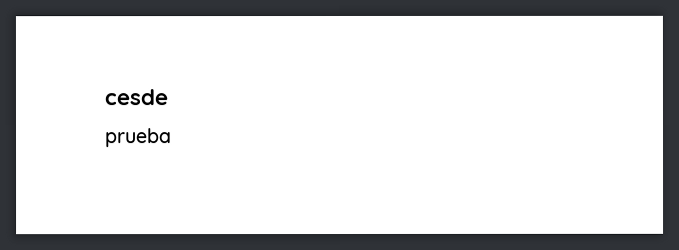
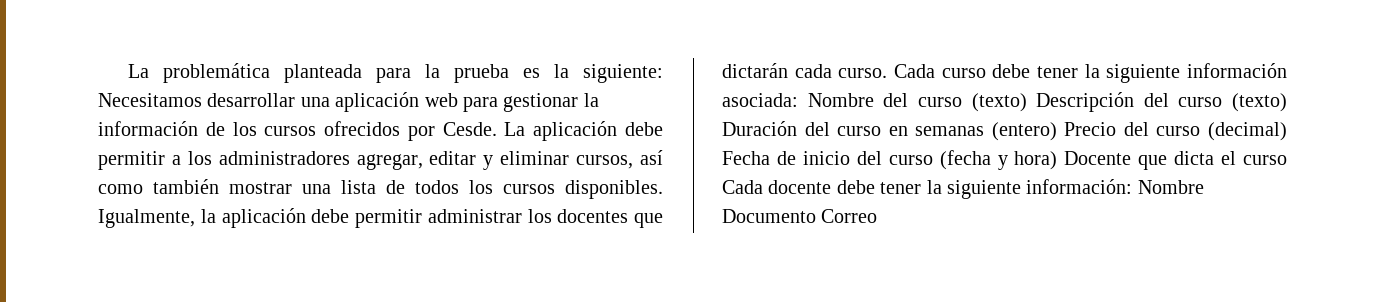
[104,89,168,106] [105,128,172,148] cesde // prueba -> [128,63,663,83] [98,92,599,112] [98,121,663,141] [98,150,664,170] [98,179,663,199] [98,208,663,228] [722,63,1287,83] [722,92,1287,112] [722,121,1287,141] [722,150,1287,170] [722,179,1204,199] [722,209,878,223] La problemática planteada para la prueba es la siguiente: Necesitamos desarrollar una aplicación web para gestionar la información de los cursos ofrecidos por Cesde. La aplicación debe permitir a los administradores agregar, editar y eliminar cursos, así como también mostrar una lista de todos los cursos disponibles. Igualmente, la aplicación debe permitir administrar los docentes que dictarán cada curso. Cada curso debe tener la siguiente información asociada: Nombre del curso (texto) Descripción del curso (texto) Duración del curso en semanas (entero) Precio del curso (decimal) Fecha de inicio del curso (fecha y hora) Docente que dicta el curso Cada docente debe tener la siguiente información: Nombre Documento Correo

